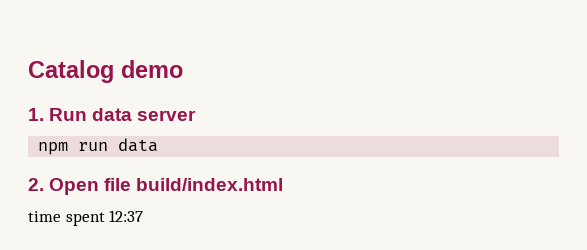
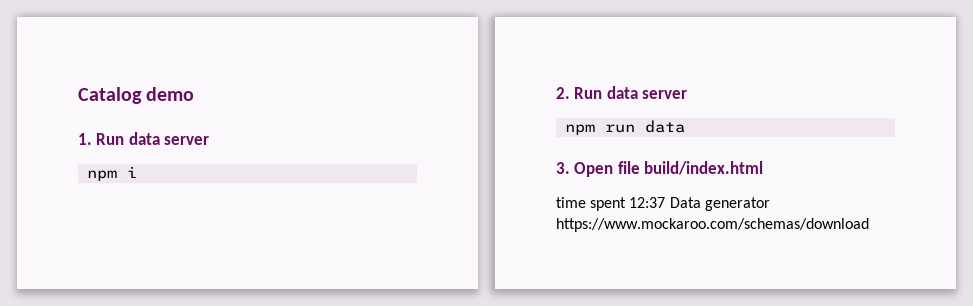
(197, 115) none -> [87,166,138,181] [556,86,688,99] // npm i // 2. Run data server
[28,178,44,191] 2. -> [556,162,570,174] 3.
(144, 216) none -> [669,197,770,211] [556,218,869,232] Data generator https://www.mockaroo.com/schemas/download

